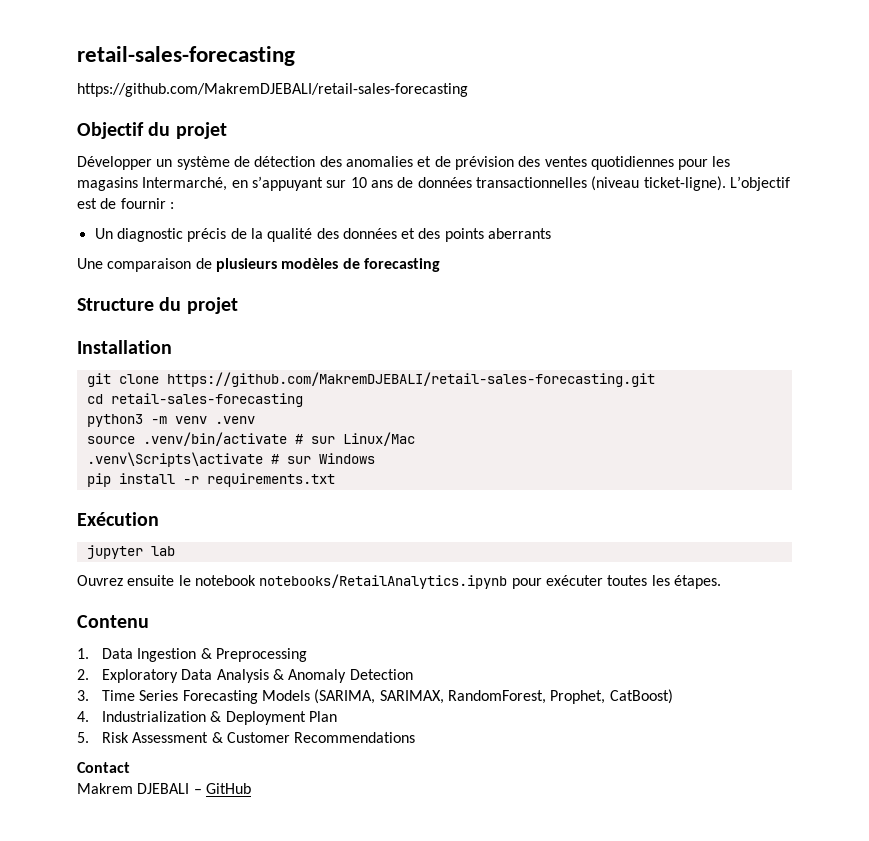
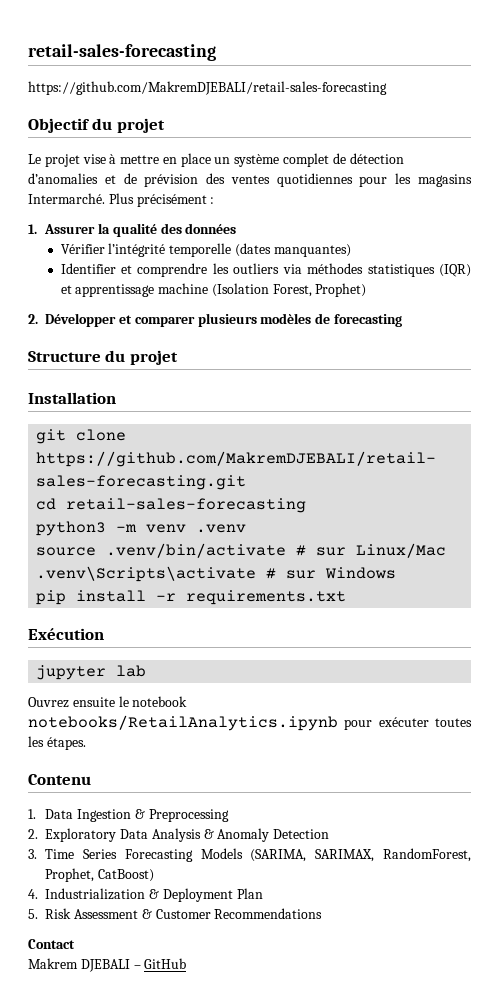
[77,156,152,170] Développer -> [28,153,211,167] Le projet vise à mettre en place
(230, 163) none -> [283,153,330,167] complet
[319,156,413,167] des anomalies -> [28,173,98,184] d’anomalies
[142,176,790,191] [77,198,174,209] [94,228,552,242] [77,258,212,272] Intermarché, en s’appuyant sur 10 ans de données transactionnelles (niveau ticket-ligne). L’objectif est de fournir : // Un diagnostic précis de la qualité des données et des points aberrants // Une comparaison de -> [28,193,215,207] [28,223,237,237] [60,243,351,257] [60,263,471,277] [60,283,367,297] [28,313,195,327] Intermarché. Plus précisément : // 1. Assurer la qualité des données // Vérifier l’intégrité temporelle (dates manquantes) // Identifier et comprendre les outliers via méthodes statistiques (IQR) et apprentissage machine (Isolation Forest, Prophet) // 2. Développer et comparer

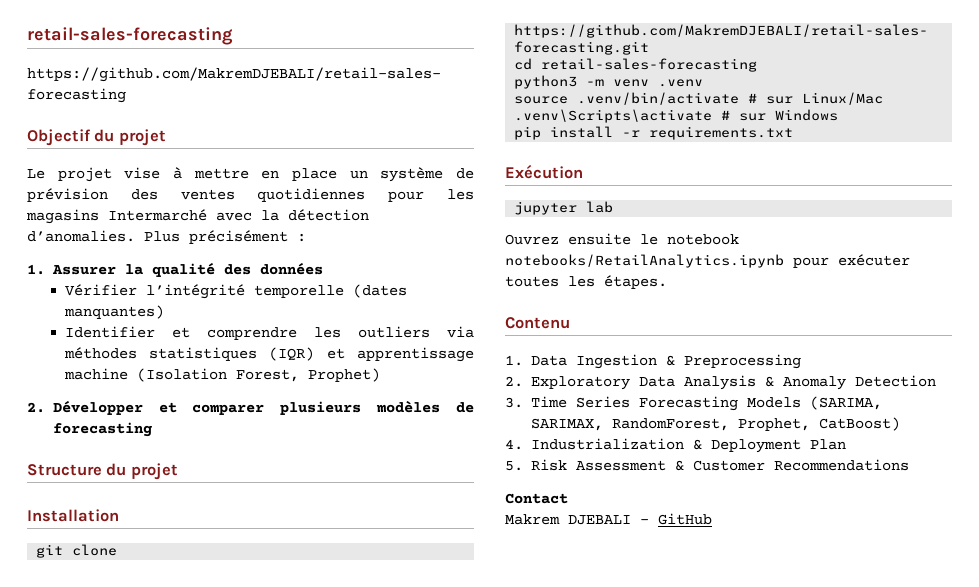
[283,153,404,167] [28,173,116,184] complet de détection d’anomalies et -> (444, 174) none
[28,193,105,204] Intermarché. -> [108,209,369,221] [27,230,135,242] Intermarché avec la détection d’anomalies.

